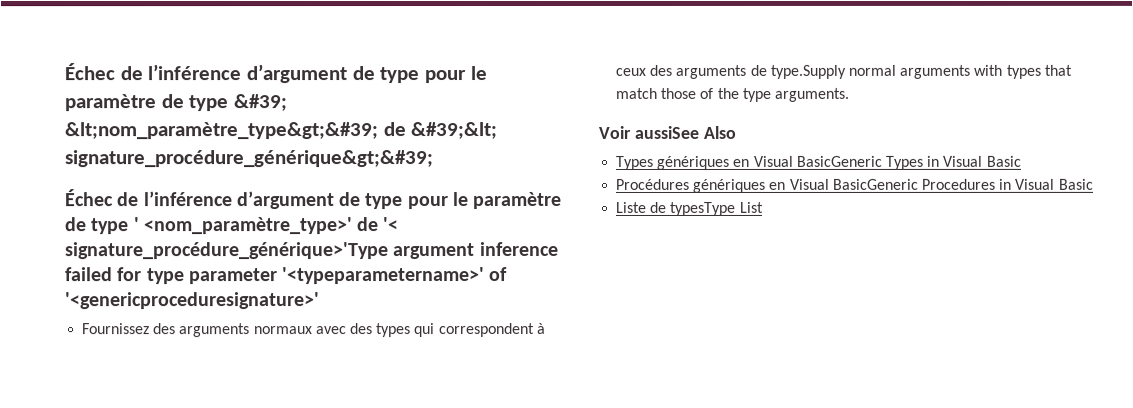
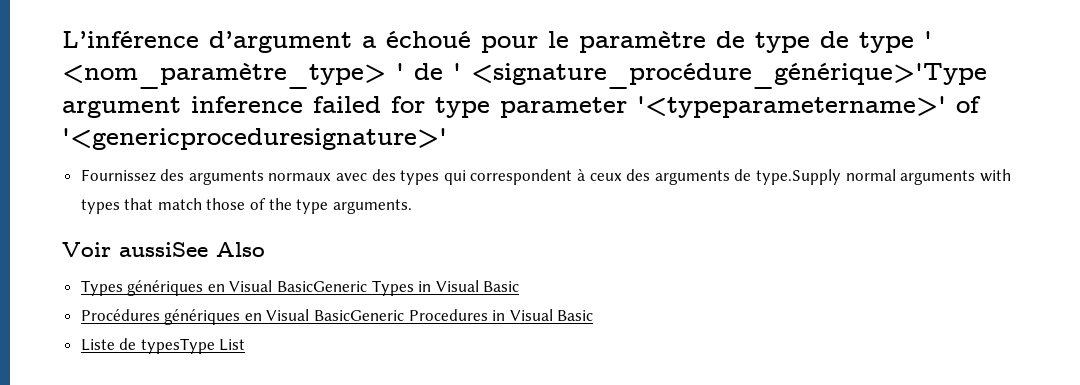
[64,63,487,84] [64,94,288,112] [64,122,498,140] [64,150,433,168] [64,189,563,210] [65,217,400,235] [65,242,389,260] Échec de l’inférence d’argument de type pour le paramètre de type &#39; &lt;nom_paramètre_type&gt;&#39; de &#39;&lt; signature_procédure_générique&gt;&#39; // Échec de l’inférence d’argument de type pour le paramètre de type ' <nom_paramètre_type>' de '< signature_procédure_générique>'Type -> [62,31,932,53] [62,63,987,89] L’inférence d’argument a échoué pour le paramètre de type de type ' <nom_paramètre_type> ' de ' <signature_procédure_générique>'Type

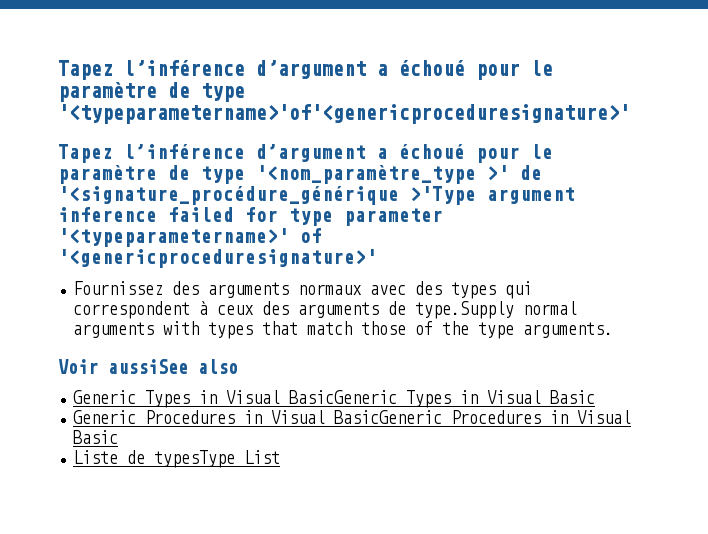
[62,31,932,53] [62,63,987,89] L’inférence d’argument a échoué pour le paramètre de type de type ' <nom_paramètre_type> ' de ' <signature_procédure_générique>'Type -> [58,60,553,80] [58,82,245,102] [58,104,630,124] [58,144,553,163] [58,165,542,184] [58,186,476,205] Tapez l’inférence d’argument a échoué pour le paramètre de type '<typeparametername>'of'<genericproceduresignature>' // Tapez l’inférence d’argument a échoué pour le paramètre de type '<nom_paramètre_type >' de '<signature_procédure_générique >'Type
[216,242,265,257] [80,280,225,296] Also // Types génériques en -> [198,359,238,374] [73,390,218,408] also // Generic Types in
[80,309,262,325] Procédures génériques en -> [73,410,263,424] Generic Procedures in

